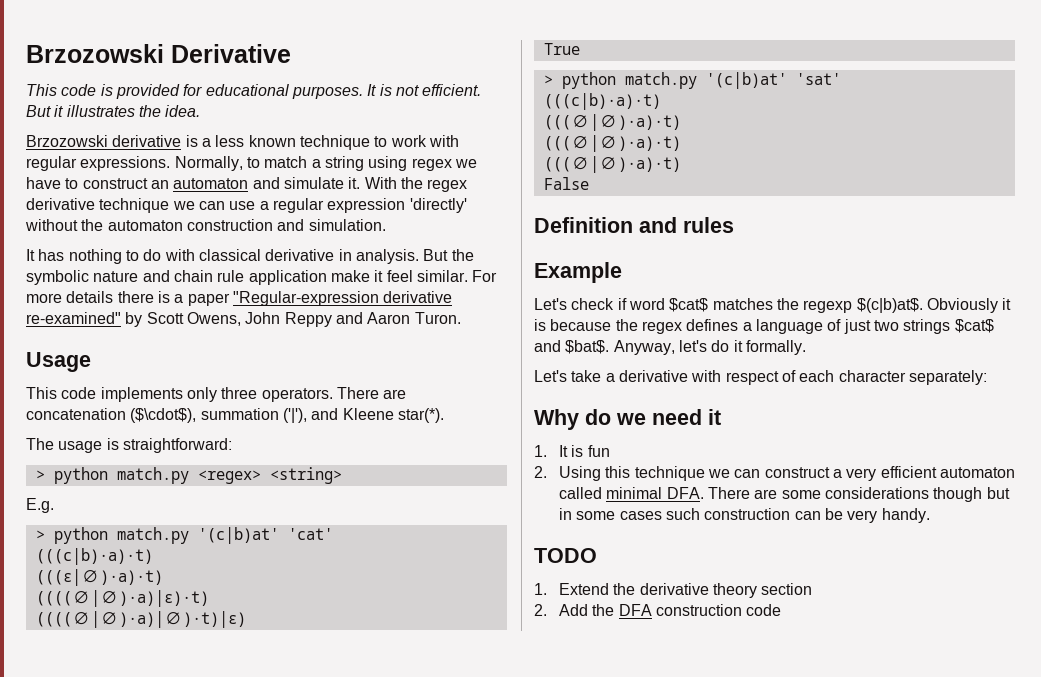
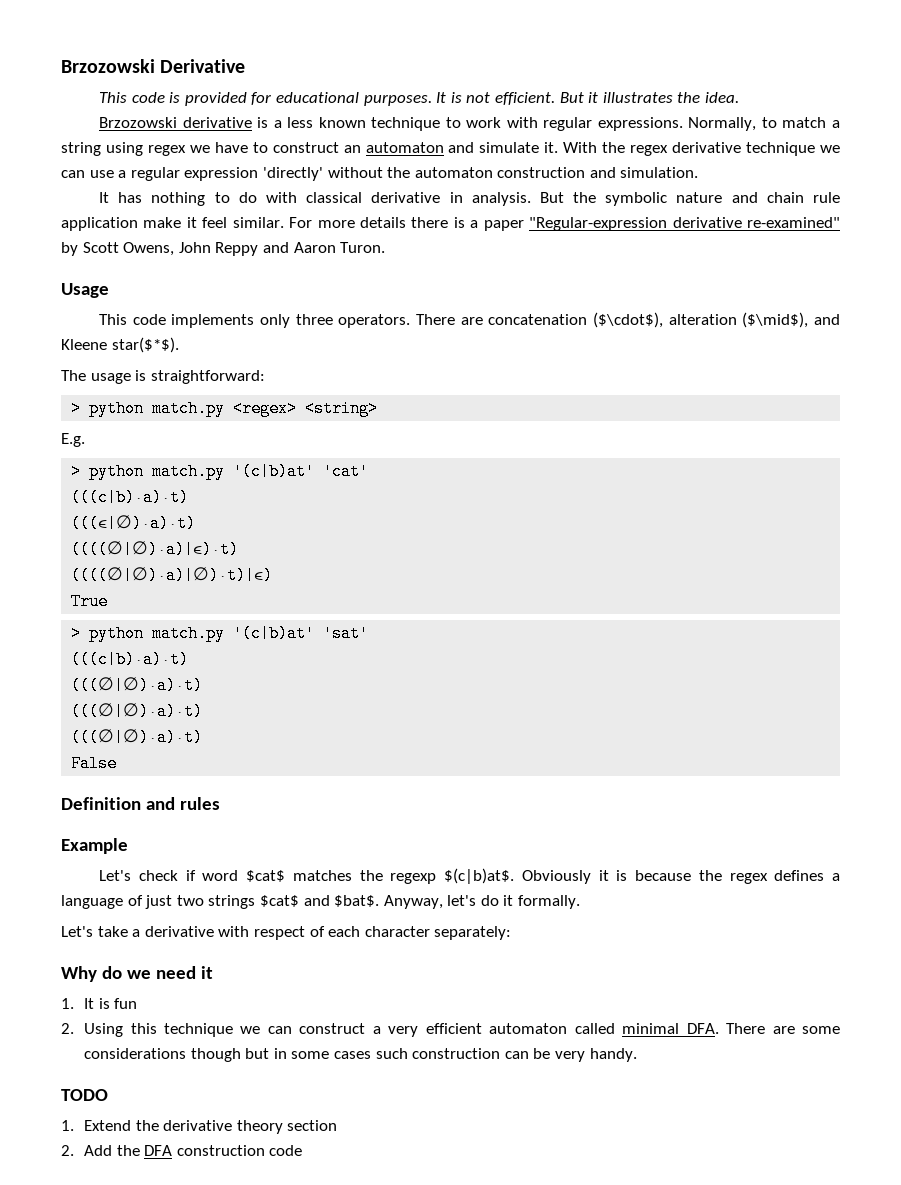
[200,408,307,423] summation ('|'), -> [668,312,809,328] alteration ($\mid$),
[397,408,444,423] star(*). -> [111,337,179,353] star($*$).

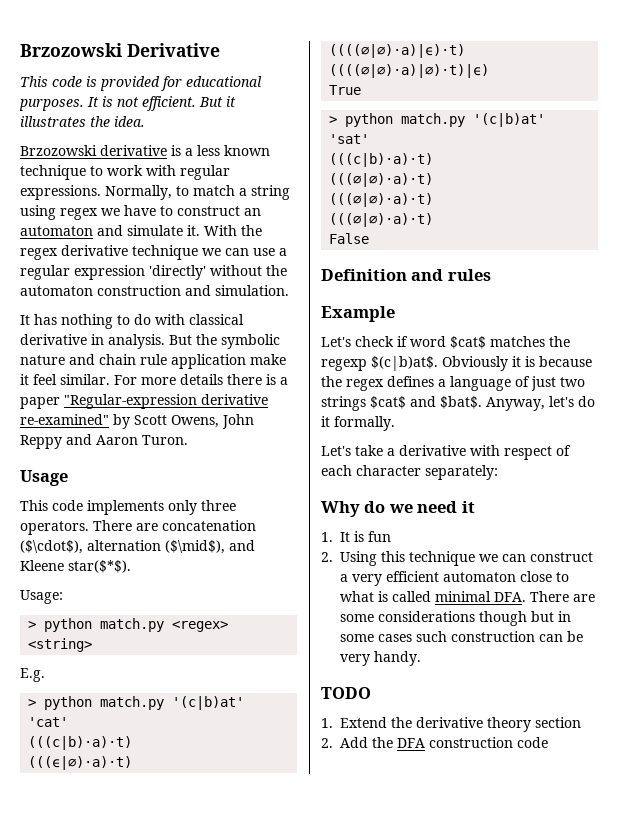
[668,314,737,325] alteration -> [87,540,161,551] alternation
[61,370,265,384] The usage is straightforward: -> [20,590,63,604] Usage:
(568, 1028) none -> [520,571,569,582] [340,591,388,602] close to what is

